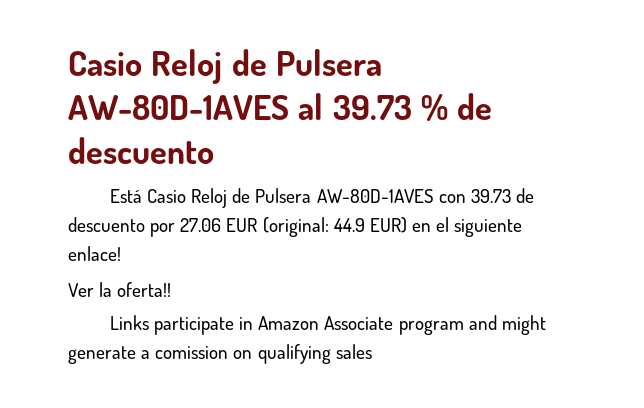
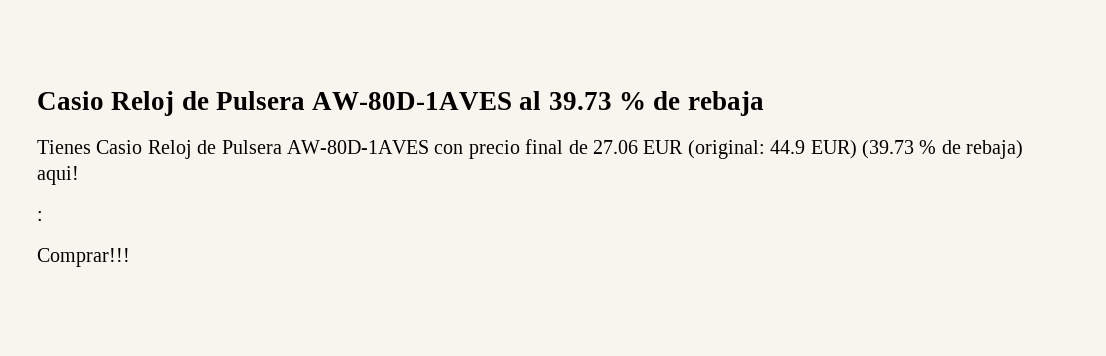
[68,137,214,164] [109,189,142,203] descuento // Está -> [687,91,764,116] [37,140,91,154] rebaja // Tienes
[470,188,534,203] [68,217,176,237] 39.73 de descuento por -> [468,139,588,159] precio final de
[411,217,523,237] [68,246,121,261] [68,282,172,297] [109,315,546,335] [68,344,372,364] en el siguiente enlace! // Ver la oferta!! // Links participate in Amazon Associate program and might generate a comission on qualifying sales -> [861,140,1024,159] [37,166,79,185] [37,211,43,221] [37,248,130,267] (39.73 % de rebaja) aqui! // : // Comprar!!!

